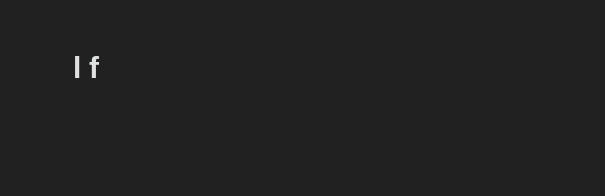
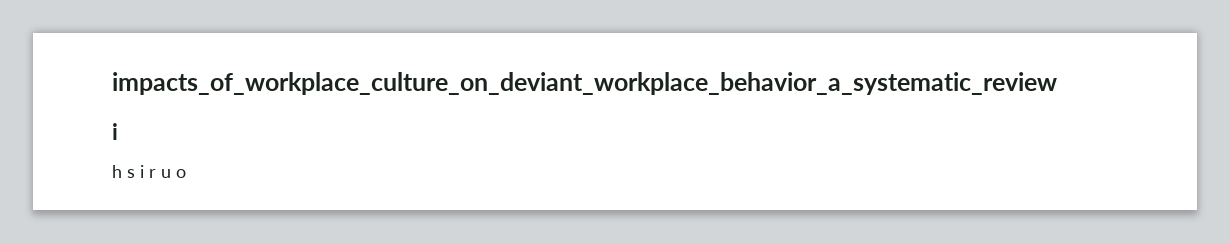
[73,56,101,78] l f -> [112,72,1057,95] [112,123,118,140] [112,165,186,178] impacts_of_workplace_culture_on_deviant_workplace_behavior_a_systematic_review // i // h s i r u o

